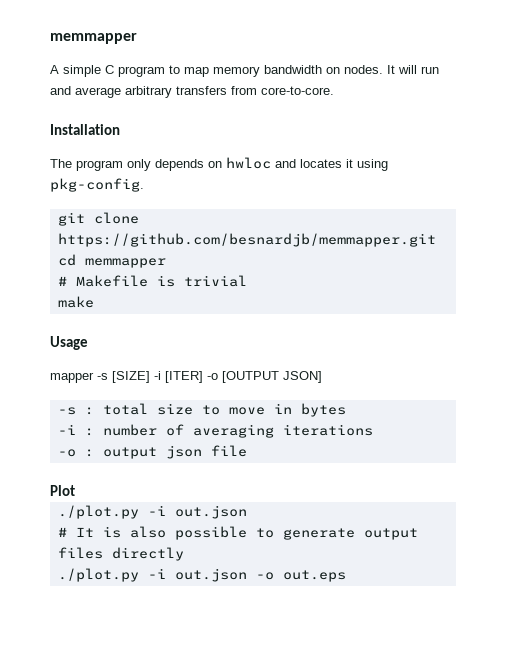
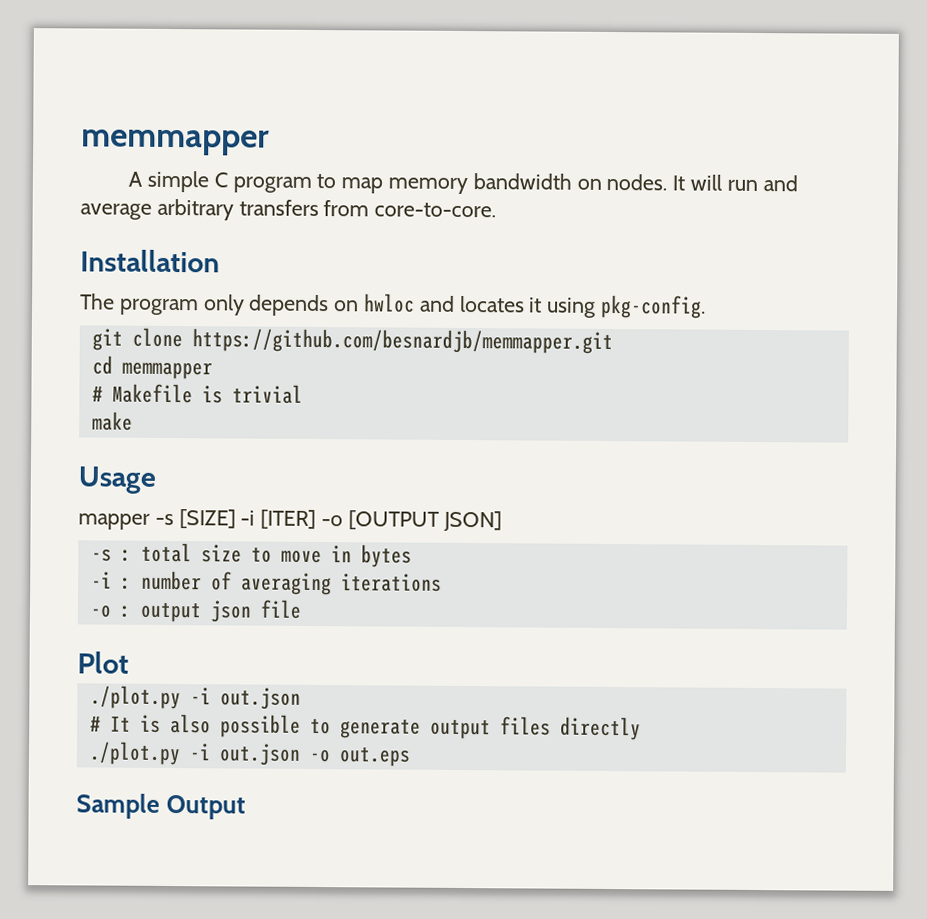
(346, 576) none -> [76,793,246,820] // Sample Output

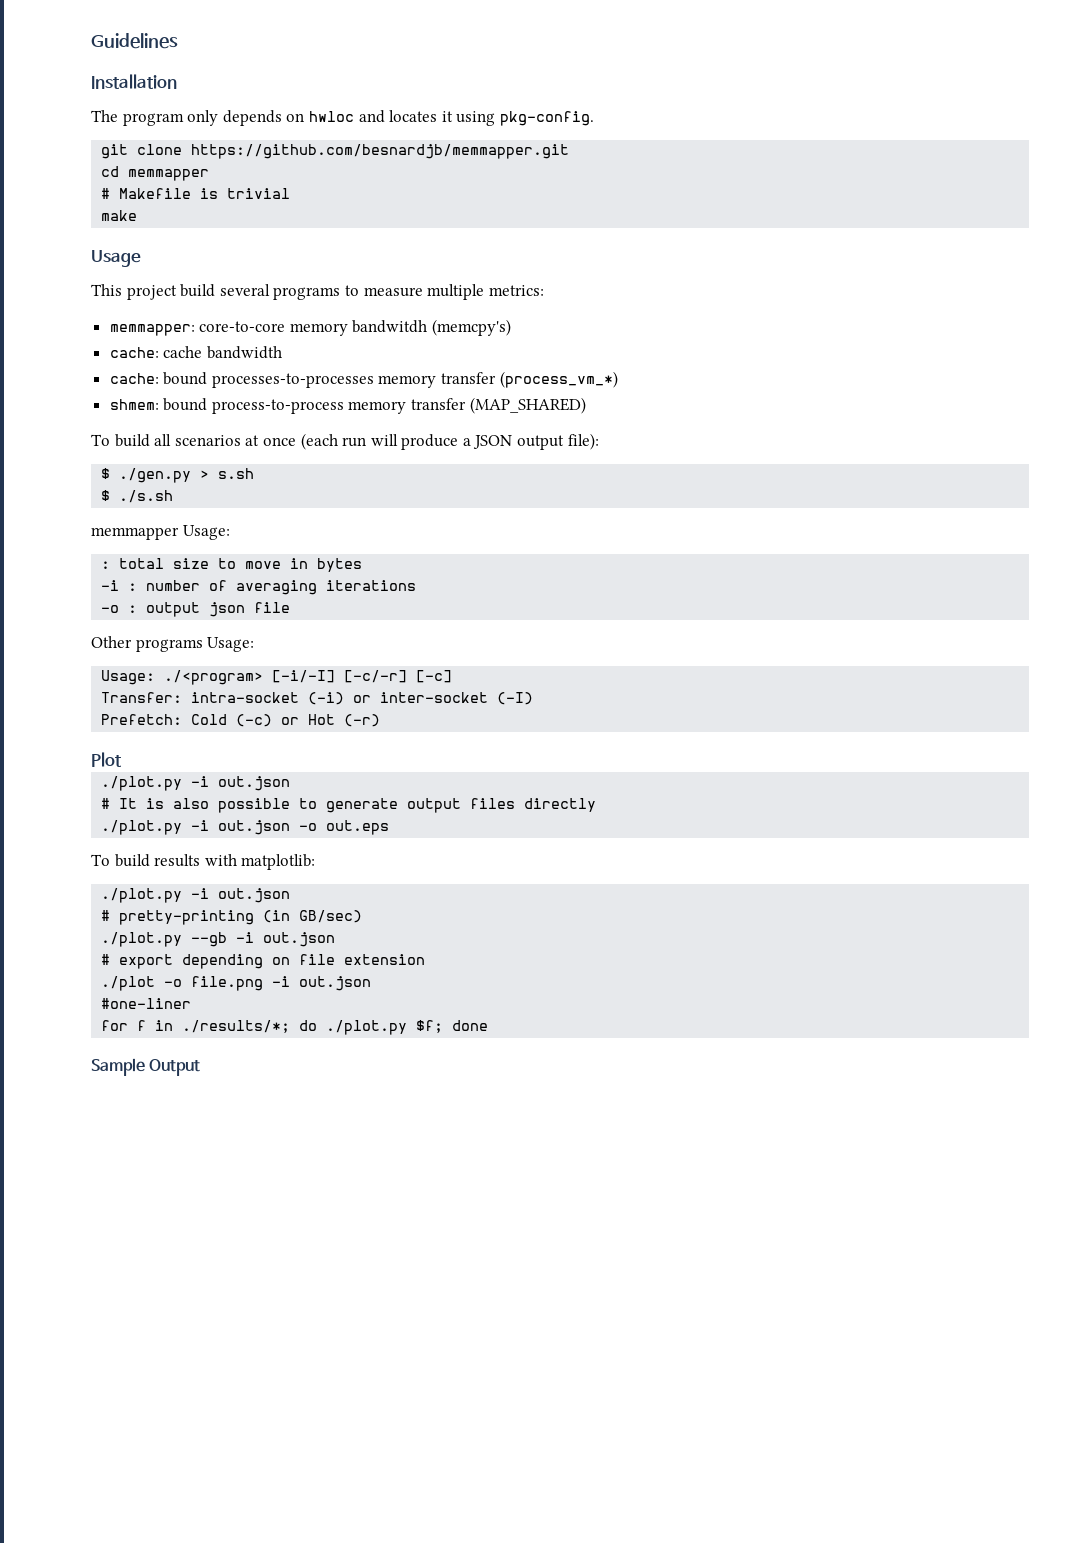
[81,129,270,156] [128,170,798,195] [80,198,497,221] memmapper // A simple C program to map memory bandwidth on nodes. It will run and average arbitrary transfers from core-to-core. -> [91,33,178,49] Guidelines
[78,509,502,532] [90,548,112,562] mapper -s [SIZE] -i [ITER] -o [OUTPUT JSON] // -s -> [91,284,544,300] [109,319,512,336] [109,346,282,359] [109,371,618,388] [109,397,586,414] [91,433,599,450] [101,468,255,483] [101,490,174,503] [91,525,230,540] This project build several programs to measure multiple metrics: // memmapper: core-to-core memory bandwitdh (memcpy's) // cache: cache bandwidth // cache: bound processes-to-processes memory transfer (process_vm_*) // shmem: bound process-to-process memory transfer (MAP_SHARED) // To build all scenarios at once (each run will produce a JSON output file): // $ ./gen.py > s.sh // $ ./s.sh // memmapper Usage: //
(302, 609) none -> [91,636,255,652] [101,670,453,685] [101,692,534,705] [101,714,381,727] // Other programs Usage: // Usage: ./<program> [-i/-I] [-c/-r] [-c] // Transfer: intra-socket (-i) or inter-socket (-I) // Prefetch: Cold (-c) or Hot (-r)
(411, 757) none -> [91,854,316,870] [101,888,291,903] [101,910,363,925] [101,932,336,947] [101,954,426,969] [101,976,372,991] [101,998,192,1009] [101,1020,489,1035] // To build results with matplotlib: // ./plot.py -i out.json // # pretty-printing (in GB/sec) // ./plot.py --gb -i out.json // # export depending on file extension // ./plot -o file.png -i out.json // #one-liner // for f in ./results/*; do ./plot.py $f; done

